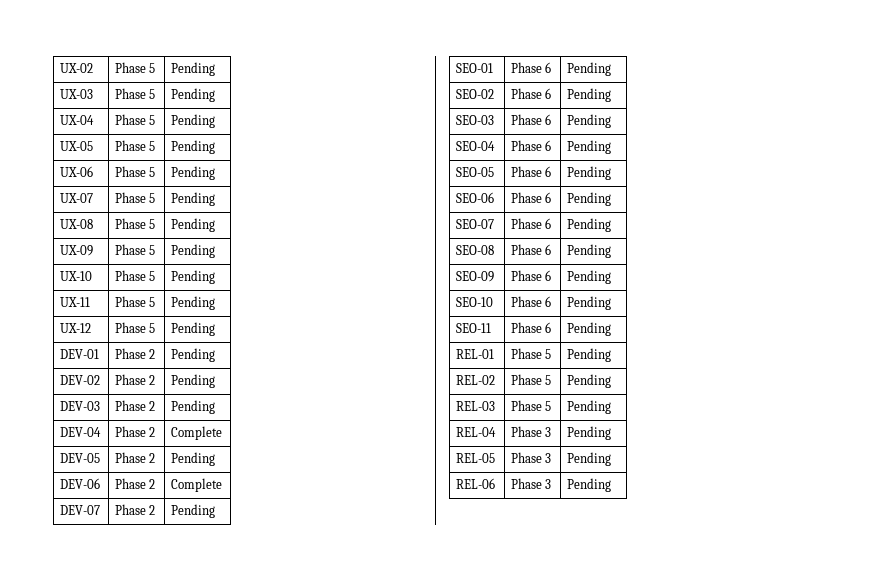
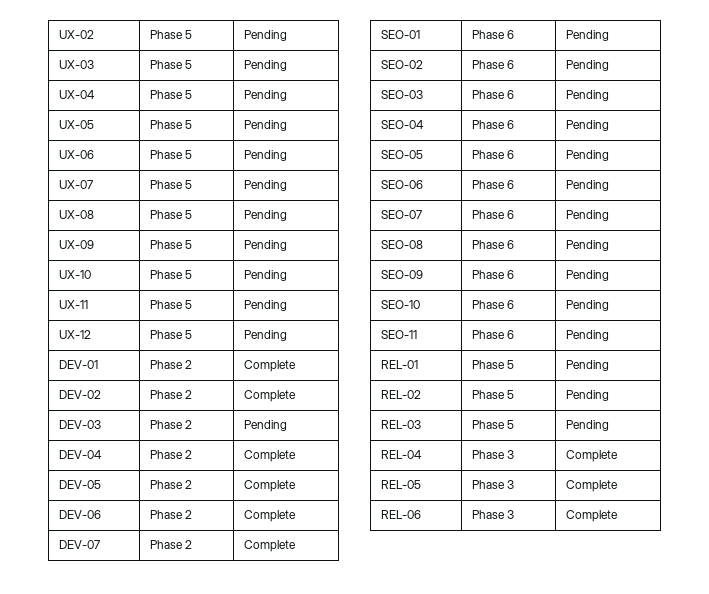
[171,348,216,362] Pending -> [243,360,296,372] Complete
[171,374,216,388] Pending -> [243,390,296,402] Complete
[171,452,216,466] Pending -> [243,480,296,492] Complete
[171,504,216,518] Pending -> [243,540,296,552] Complete
[567,426,612,440] Pending -> [565,450,618,462] Complete
[567,452,612,466] Pending -> [565,480,618,492] Complete
[567,478,612,492] Pending -> [565,510,618,522] Complete

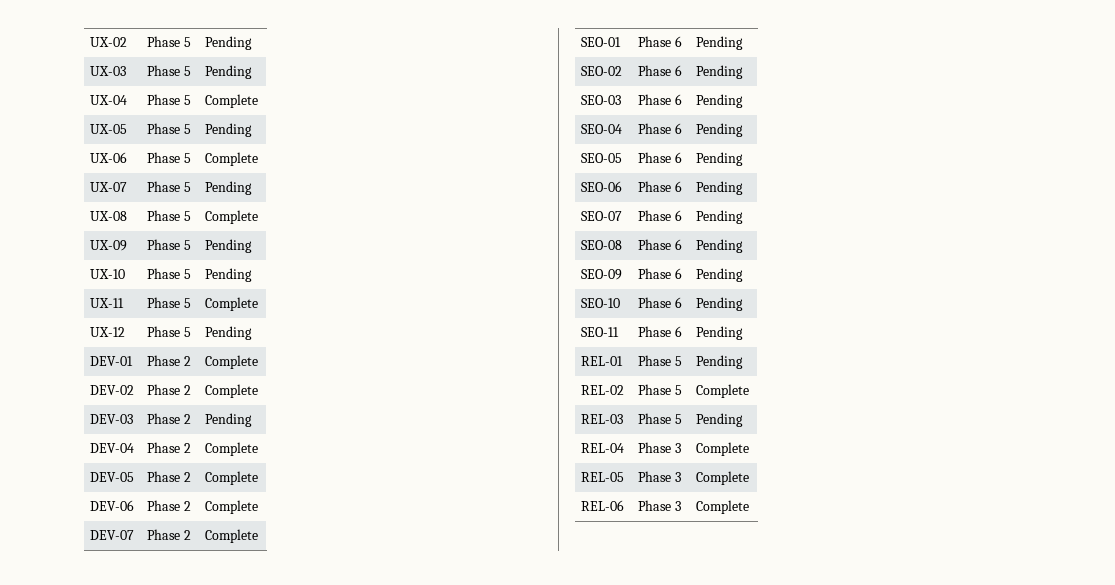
[243,90,287,101] Pending -> [205,94,259,108] Complete
[243,150,287,161] Pending -> [205,152,259,166] Complete
[243,210,287,221] Pending -> [205,210,259,224] Complete
[243,300,287,311] Pending -> [205,297,259,311] Complete
[565,390,609,401] Pending -> [696,384,750,398] Complete

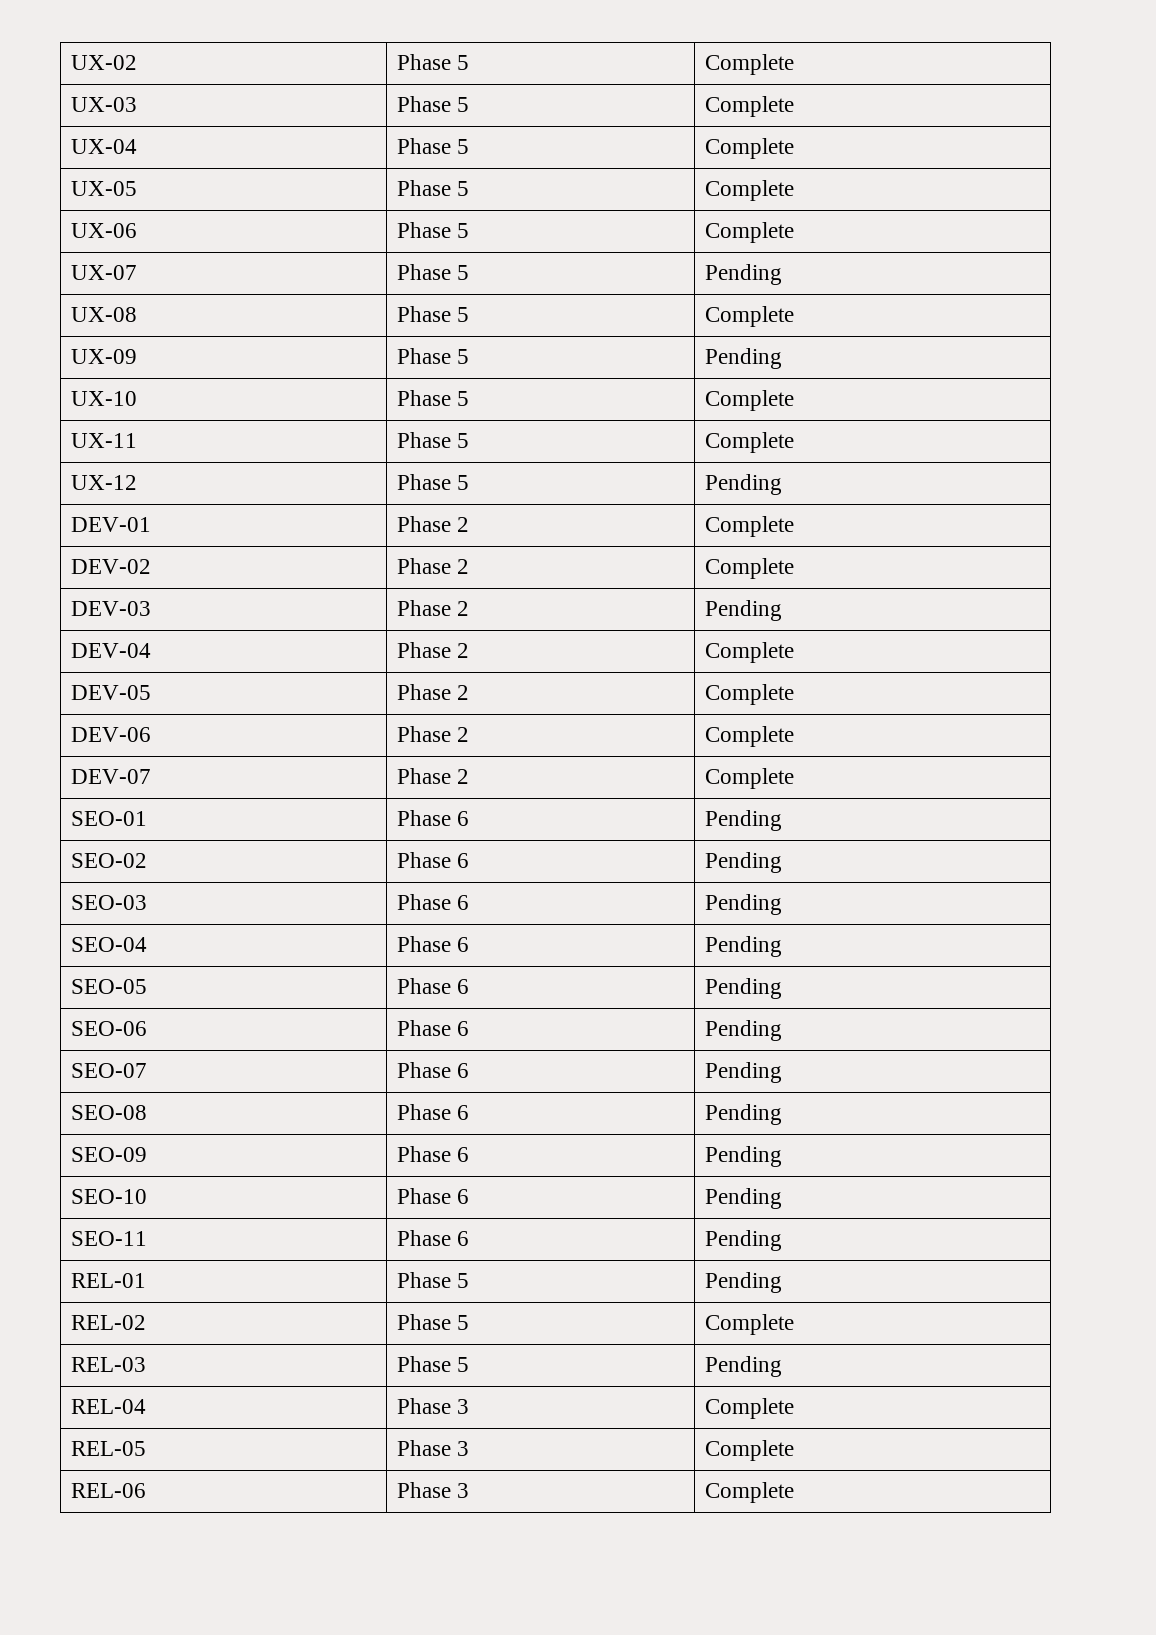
[205,36,253,50] Pending -> [704,54,794,75] Complete
[205,65,253,79] Pending -> [704,96,794,117] Complete
[205,123,253,137] Pending -> [704,180,794,201] Complete
[205,268,253,282] Pending -> [704,390,794,411] Complete

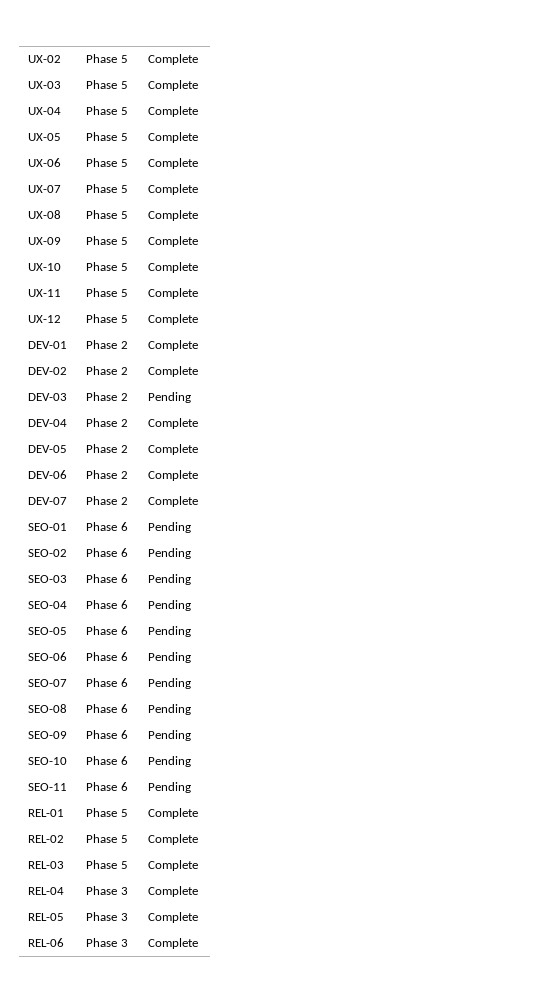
[704,264,782,285] Pending -> [148,184,199,195] Complete
[704,348,782,369] Pending -> [148,236,199,247] Complete
[704,474,782,495] Pending -> [148,314,199,325] Complete
[704,1272,782,1293] Pending -> [148,808,199,819] Complete
[704,1356,782,1377] Pending -> [148,860,199,871] Complete

